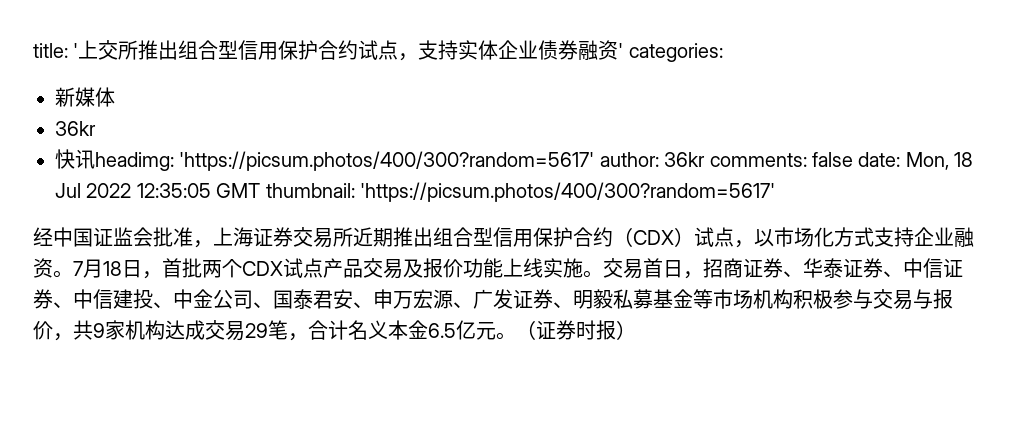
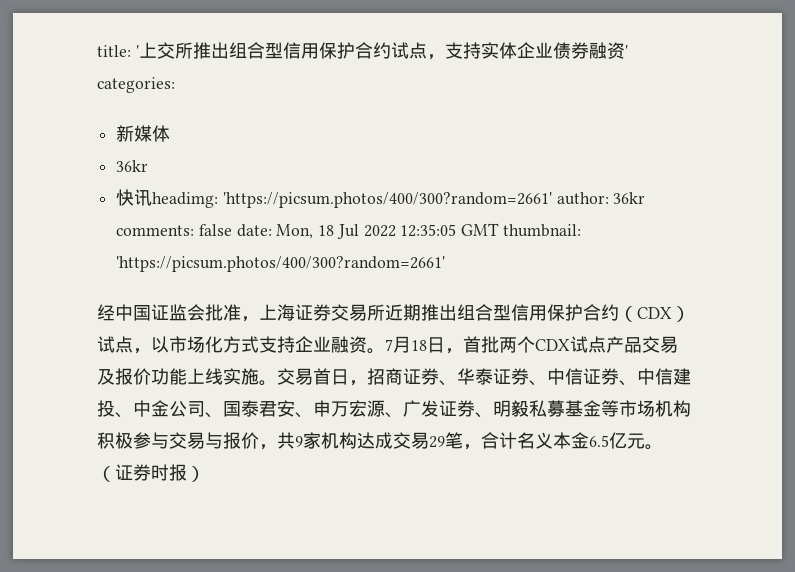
[179,151,595,171] 'https://picsum.photos/400/300?random=5617' -> [222,192,552,208] 'https://picsum.photos/400/300?random=2661'
[360,182,775,202] 'https://picsum.photos/400/300?random=5617' -> [116,256,446,272] 'https://picsum.photos/400/300?random=2661'

